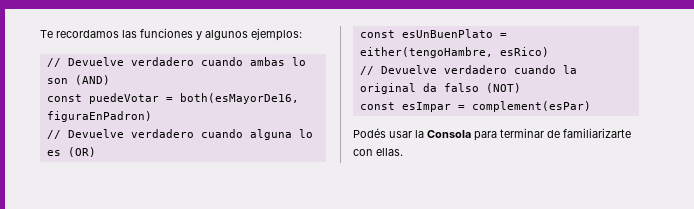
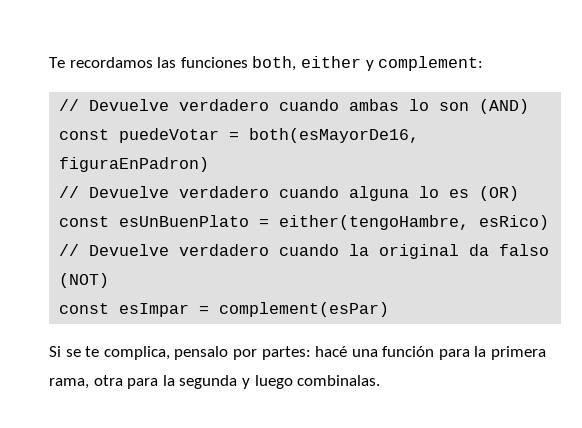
[196,28,302,41] y algunos ejemplos: -> [252,56,484,71] both, either y complement:
[353,128,631,141] [353,148,403,156] Podés usar la Consola para terminar de familiarizarte con ellas. -> [49,346,547,360] [49,375,381,389] Si se te complica, pensalo por partes: hacé una función para la primera rama, otra para la segunda y luego combinalas.

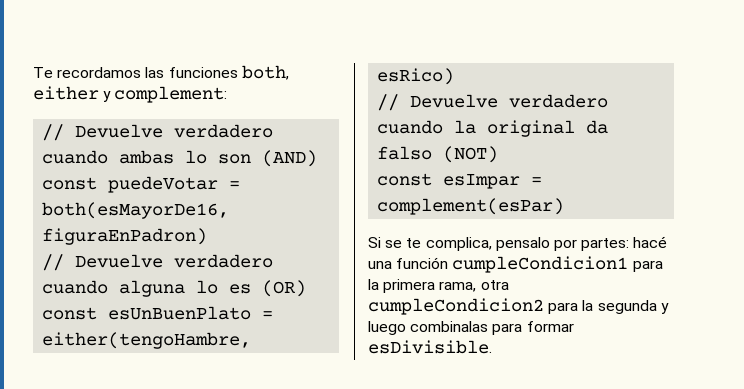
(435, 351) none -> [452,256,629,273] cumpleCondicion1
(123, 380) none -> [368,298,544,315] cumpleCondicion2
[297,375,381,386] combinalas. -> [410,321,574,335] [368,340,492,354] combinalas para formar esDivisible.

